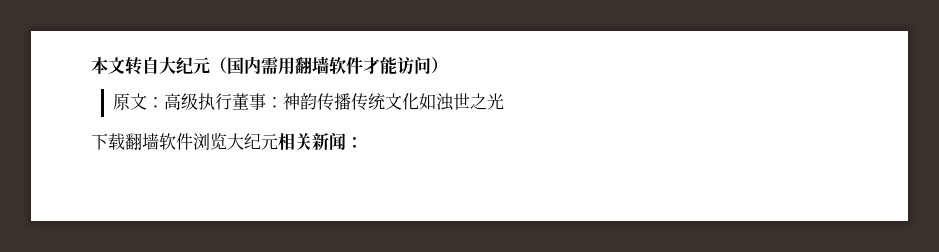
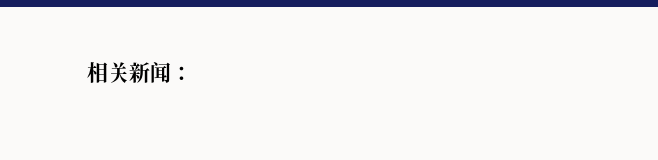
[91,56,448,75] [113,93,505,111] [91,133,278,150] 本文转自大纪元（国内需用翻墙软件才能访问） // 原文：高级执行董事：神韵传播传统文化如浊世之光 // 下载翻墙软件浏览大纪元 -> (87, 72) none

